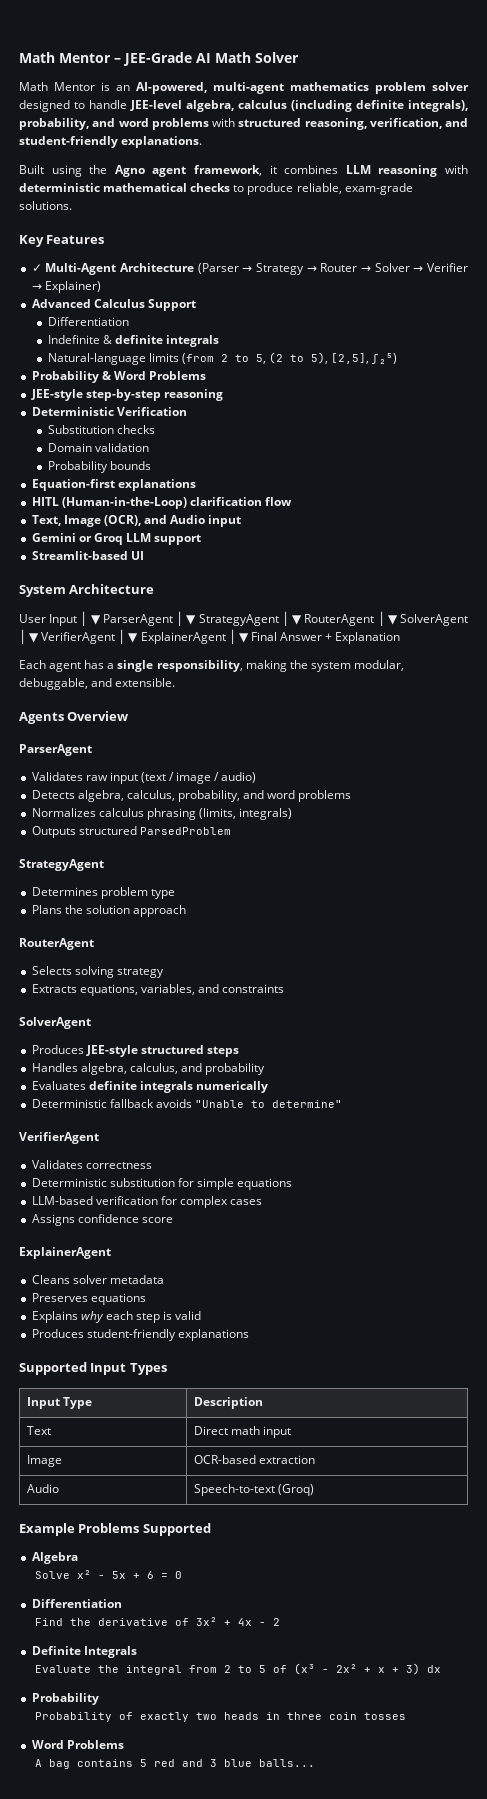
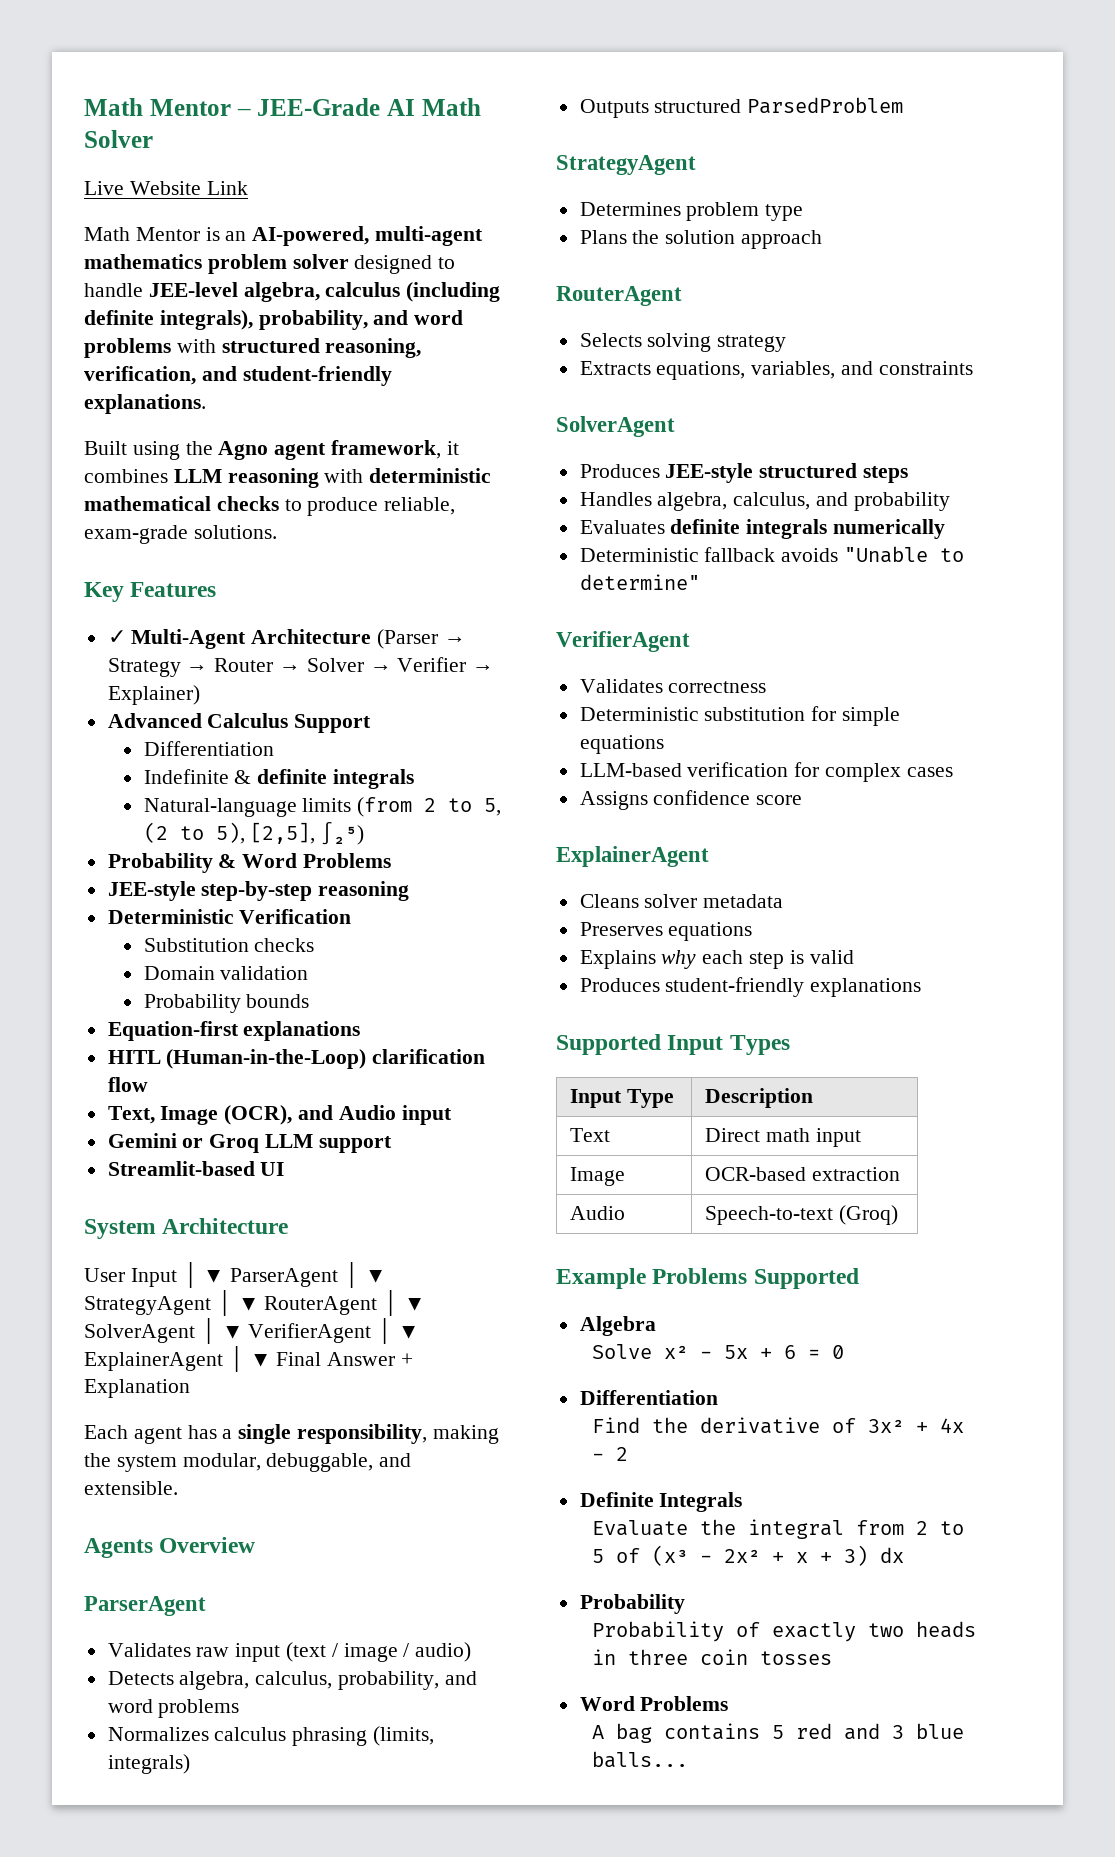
(299, 57) none -> [84,181,248,195] // Live Website Link

